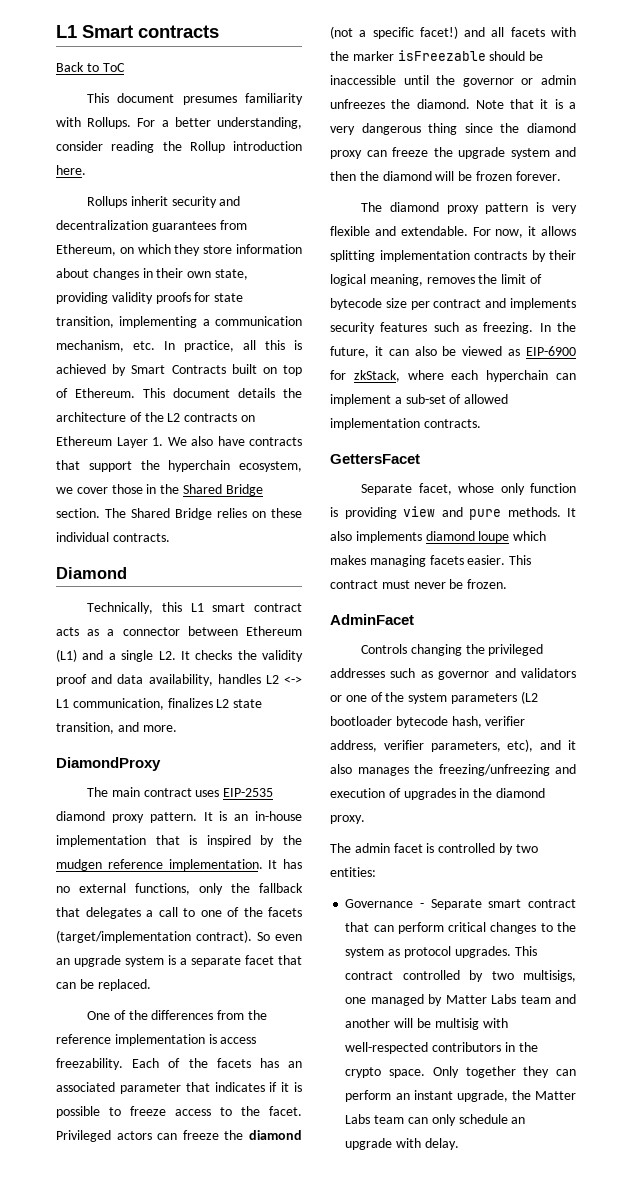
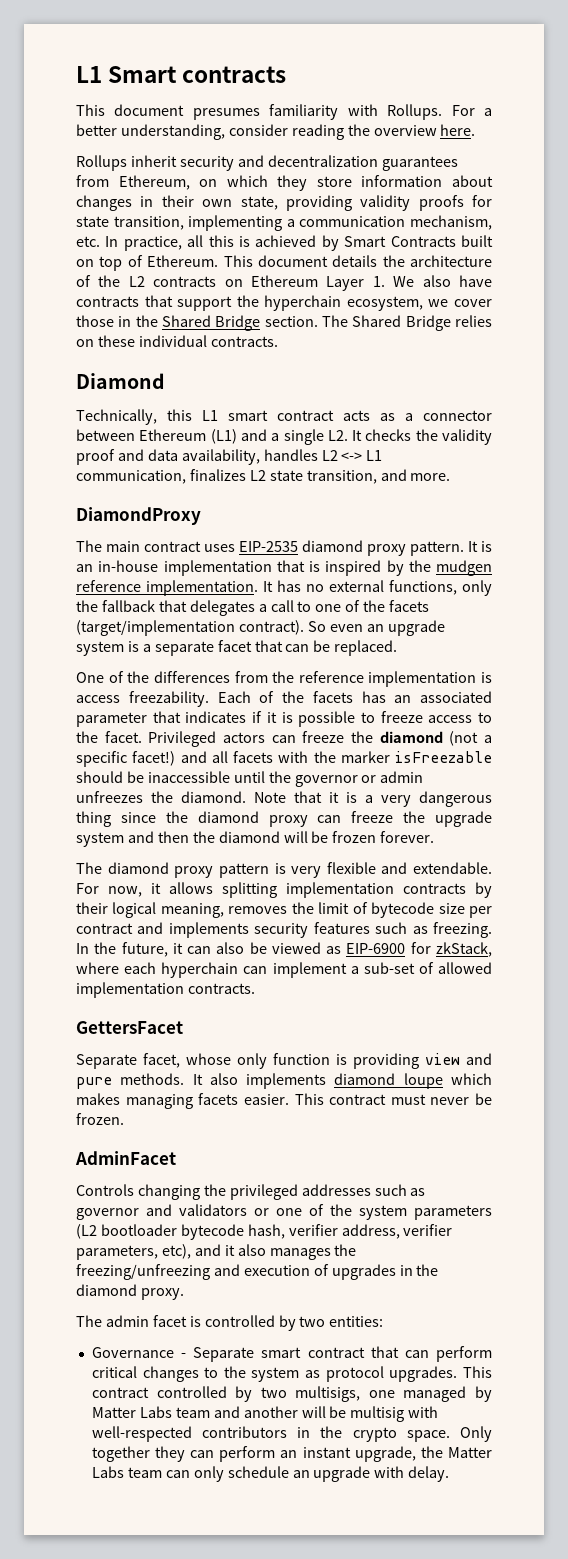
[56,62,125,72] // Back to ToC -> (287, 74) none
[189,141,302,153] Rollup introduction -> [373,125,437,136] overview

